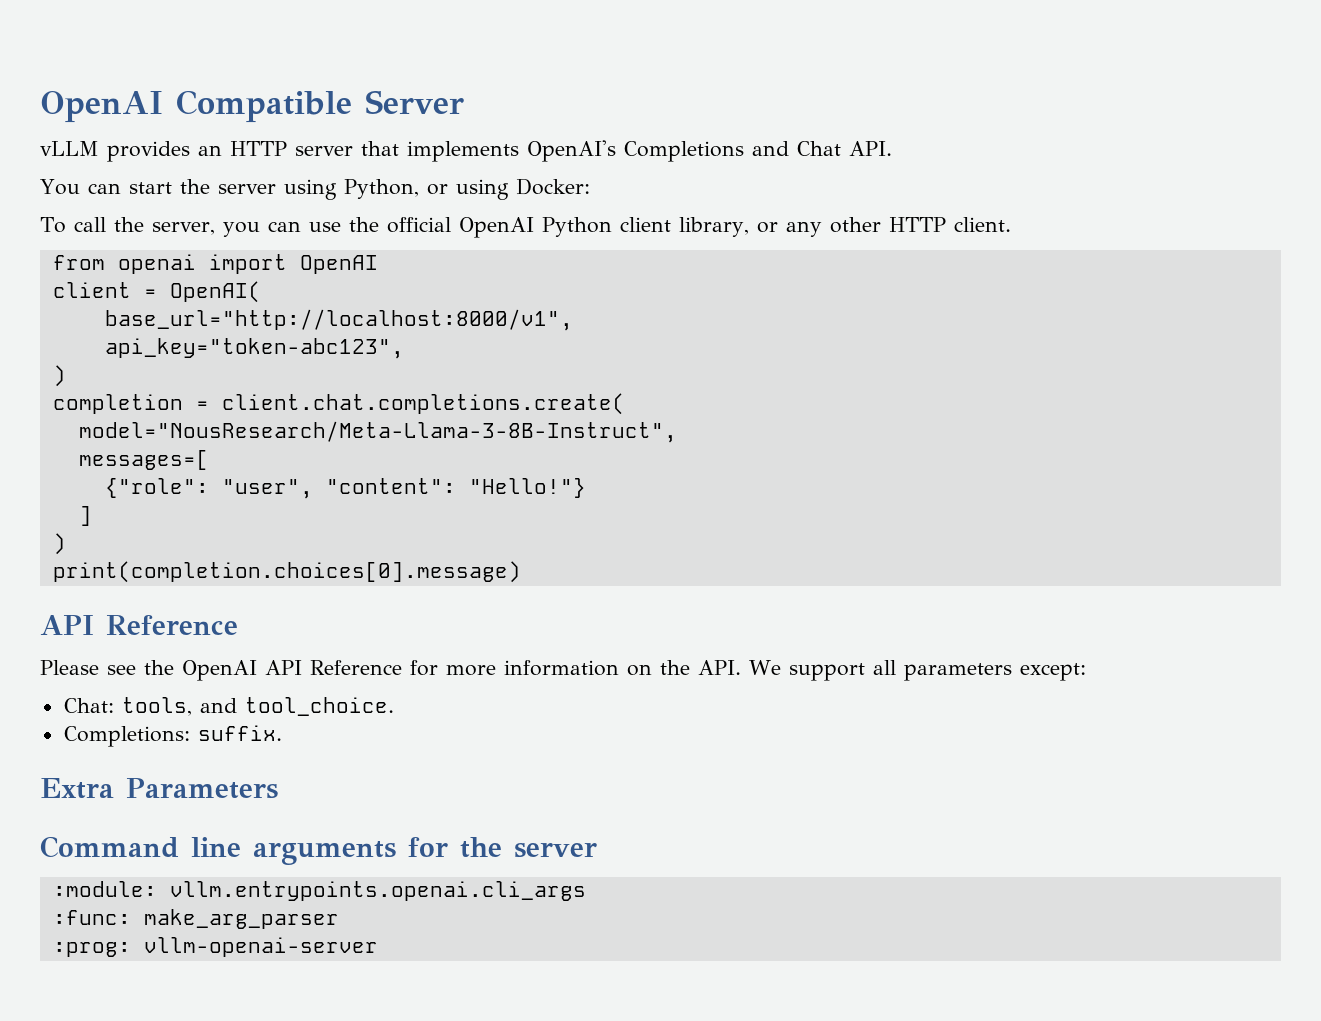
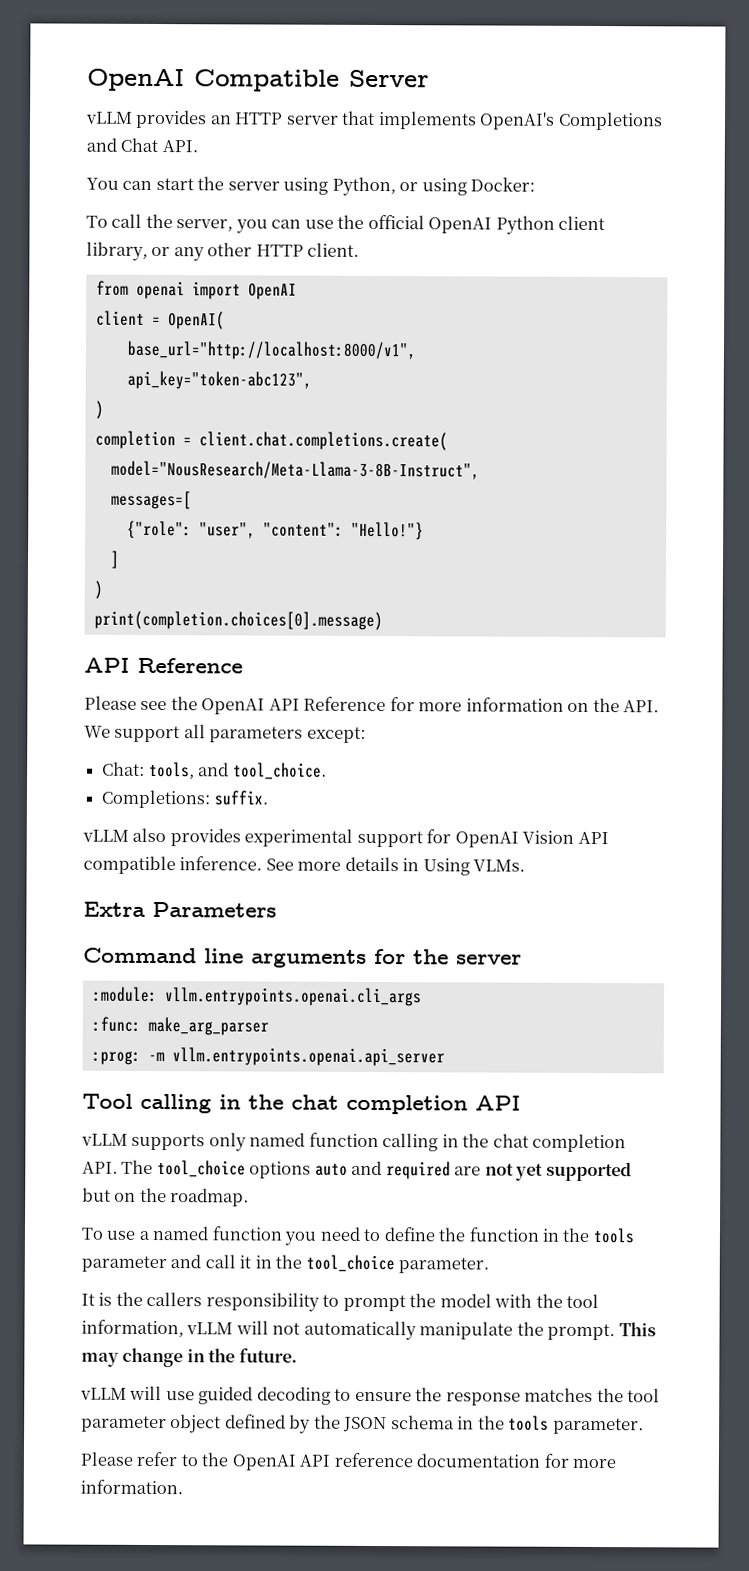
(282, 733) none -> [82,827,609,848] [83,855,526,876] // vLLM also provides experimental support for OpenAI Vision API compatible inference. See more details in Using VLMs.
[143,937,378,957] vllm-openai-server -> [147,1047,445,1067] [82,1093,521,1115] [81,1132,627,1153] [82,1159,632,1182] [82,1187,250,1207] [81,1225,634,1246] [81,1254,490,1274] [81,1291,600,1312] [81,1319,656,1341] [81,1347,298,1368] [80,1385,661,1406] [81,1414,644,1435] [80,1451,617,1471] [80,1479,183,1495] -m vllm.entrypoints.openai.api_server // Tool calling in the chat completion API // vLLM supports only named function calling in the chat completion API. The tool_choice options auto and required are not yet supported but on the roadmap. // To use a named function you need to define the function in the tools parameter and call it in the tool_choice parameter. // It is the callers responsibility to prompt the model with the tool information, vLLM will not automatically manipulate the prompt. This may change in the future. // vLLM will use guided decoding to ensure the response matches the tool parameter object defined by the JSON schema in the tools parameter. // Please refer to the OpenAI API reference documentation for more information.

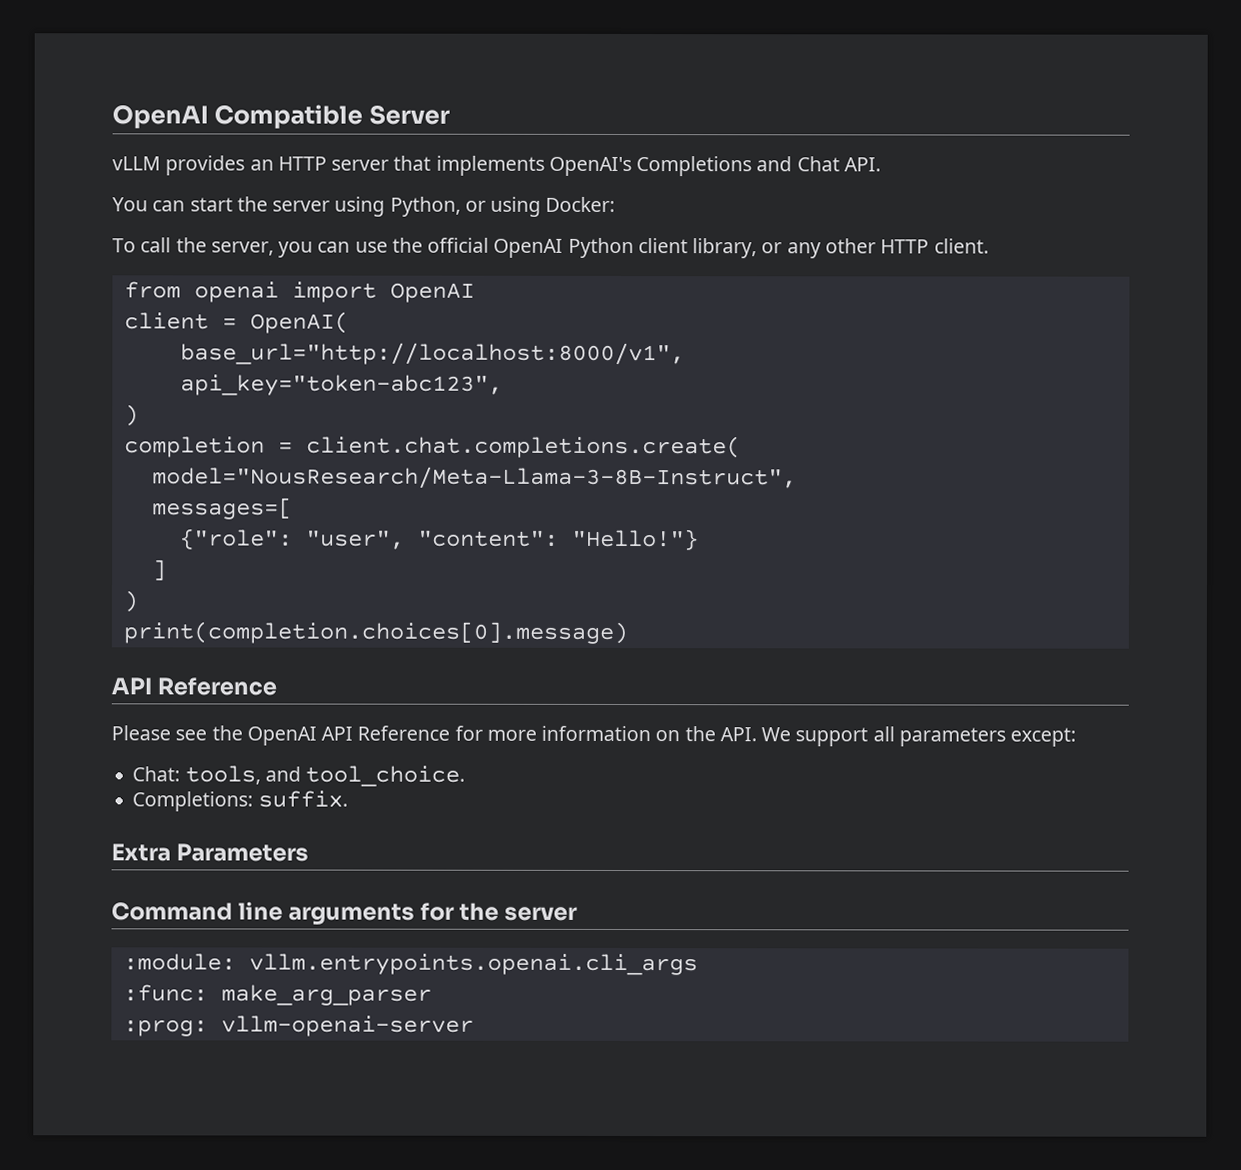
[82,827,609,848] [83,855,526,876] // vLLM also provides experimental support for OpenAI Vision API compatible inference. See more details in Using VLMs. -> (348, 799) none
[147,1047,445,1067] [82,1093,521,1115] [81,1132,627,1153] [82,1159,632,1182] [82,1187,250,1207] [81,1225,634,1246] [81,1254,490,1274] [81,1291,600,1312] [81,1319,656,1341] [81,1347,298,1368] [80,1385,661,1406] [81,1414,644,1435] [80,1451,617,1471] [80,1479,183,1495] -m vllm.entrypoints.openai.api_server // Tool calling in the chat completion API // vLLM supports only named function calling in the chat completion API. The tool_choice options auto and required are not yet supported but on the roadmap. // To use a named function you need to define the function in the tools parameter and call it in the tool_choice parameter. // It is the callers responsibility to prompt the model with the tool information, vLLM will not automatically manipulate the prompt. This may change in the future. // vLLM will use guided decoding to ensure the response matches the tool parameter object defined by the JSON schema in the tools parameter. // Please refer to the OpenAI API reference documentation for more information. -> [220,1015,474,1037] vllm-openai-server

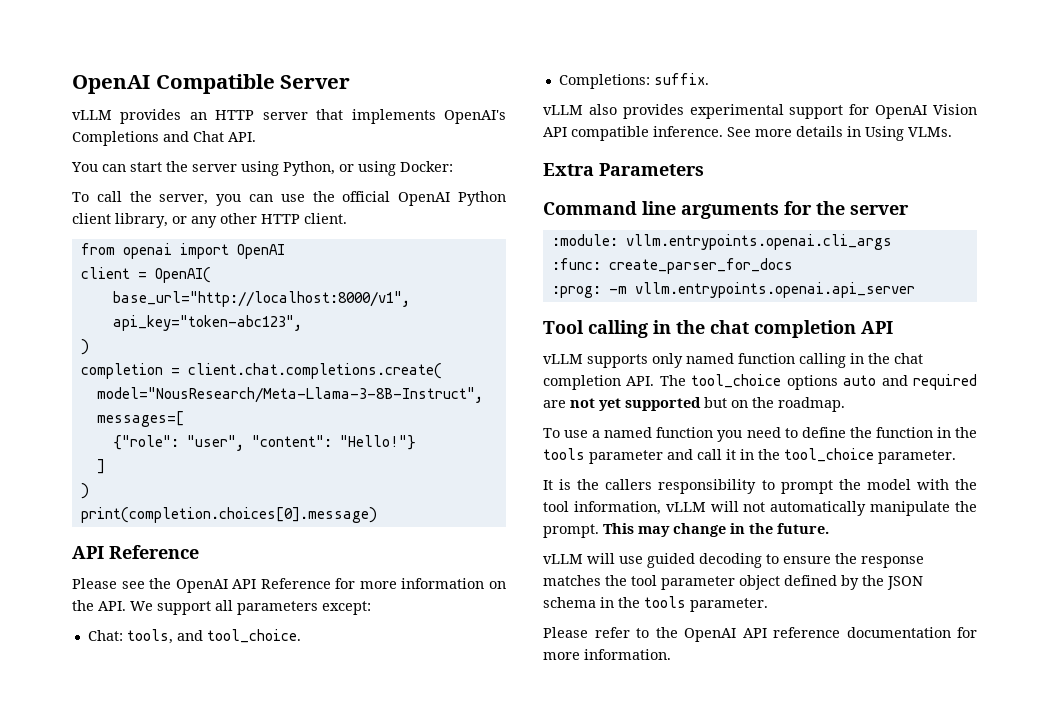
(348, 799) none -> [543,104,977,119] [543,126,952,141] // vLLM also provides experimental support for OpenAI Vision API compatible inference. See more details in Using VLMs.
[220,984,432,1006] make_arg_parser -> [608,258,793,274] create_parser_for_docs
[220,1015,474,1037] vllm-openai-server -> [608,282,915,298] [543,320,893,338] [543,353,923,368] [543,374,977,390] [543,397,845,412] [543,427,977,442] [543,448,956,464] [543,479,978,494] [543,501,977,516] [543,523,829,538] [543,553,924,568] [543,575,923,590] [543,596,768,612] [543,627,977,642] [543,649,671,660] -m vllm.entrypoints.openai.api_server // Tool calling in the chat completion API // vLLM supports only named function calling in the chat completion API. The tool_choice options auto and required are not yet supported but on the roadmap. // To use a named function you need to define the function in the tools parameter and call it in the tool_choice parameter. // It is the callers responsibility to prompt the model with the tool information, vLLM will not automatically manipulate the prompt. This may change in the future. // vLLM will use guided decoding to ensure the response matches the tool parameter object defined by the JSON schema in the tools parameter. // Please refer to the OpenAI API reference documentation for more information.

